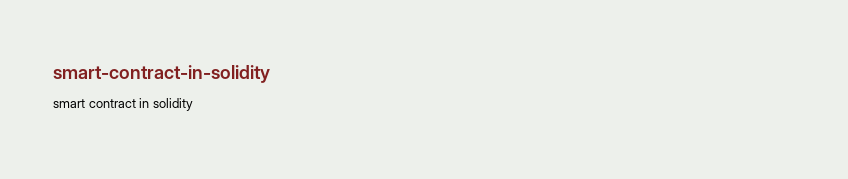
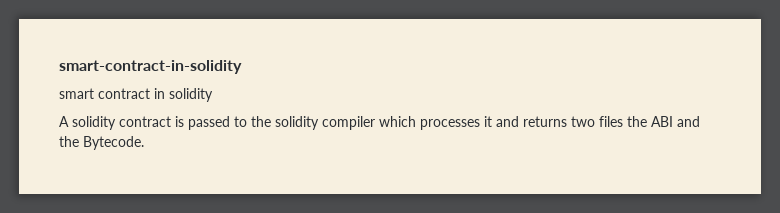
(193, 104) none -> [59,116,700,130] [59,136,144,150] // A solidity contract is passed to the solidity compiler which processes it and returns two files the ABI and the Bytecode.

